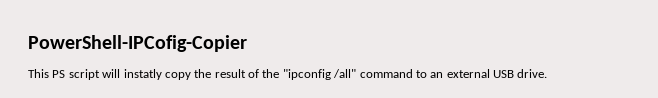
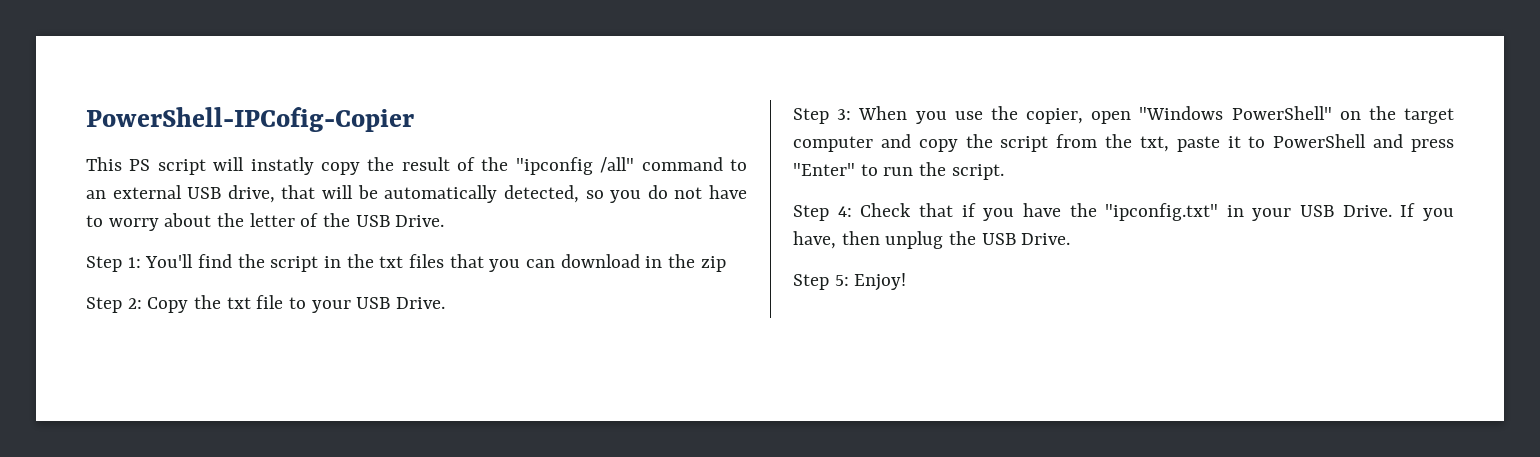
[517,69,548,78] drive. -> [227,185,747,203] [86,213,445,231] [86,254,726,272] [86,295,446,313] [793,106,1454,124] [793,134,1454,152] [793,162,1004,180] [793,203,1454,221] [793,231,1071,249] [793,273,907,291] drive, that will be automatically detected, so you do not have to worry about the letter of the USB Drive. // Step 1: You'll find the script in the txt files that you can download in the zip // Step 2: Copy the txt file to your USB Drive. // Step 3: When you use the copier, open "Windows PowerShell" on the target computer and copy the script from the txt, paste it to PowerShell and press "Enter" to run the script. // Step 4: Check that if you have the "ipconfig.txt" in your USB Drive. If you have, then unplug the USB Drive. // Step 5: Enjoy!

